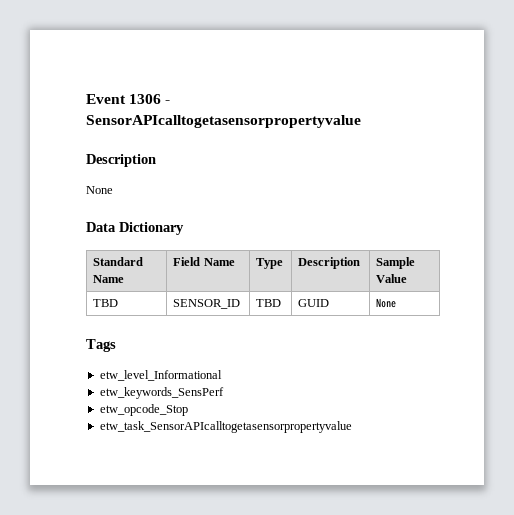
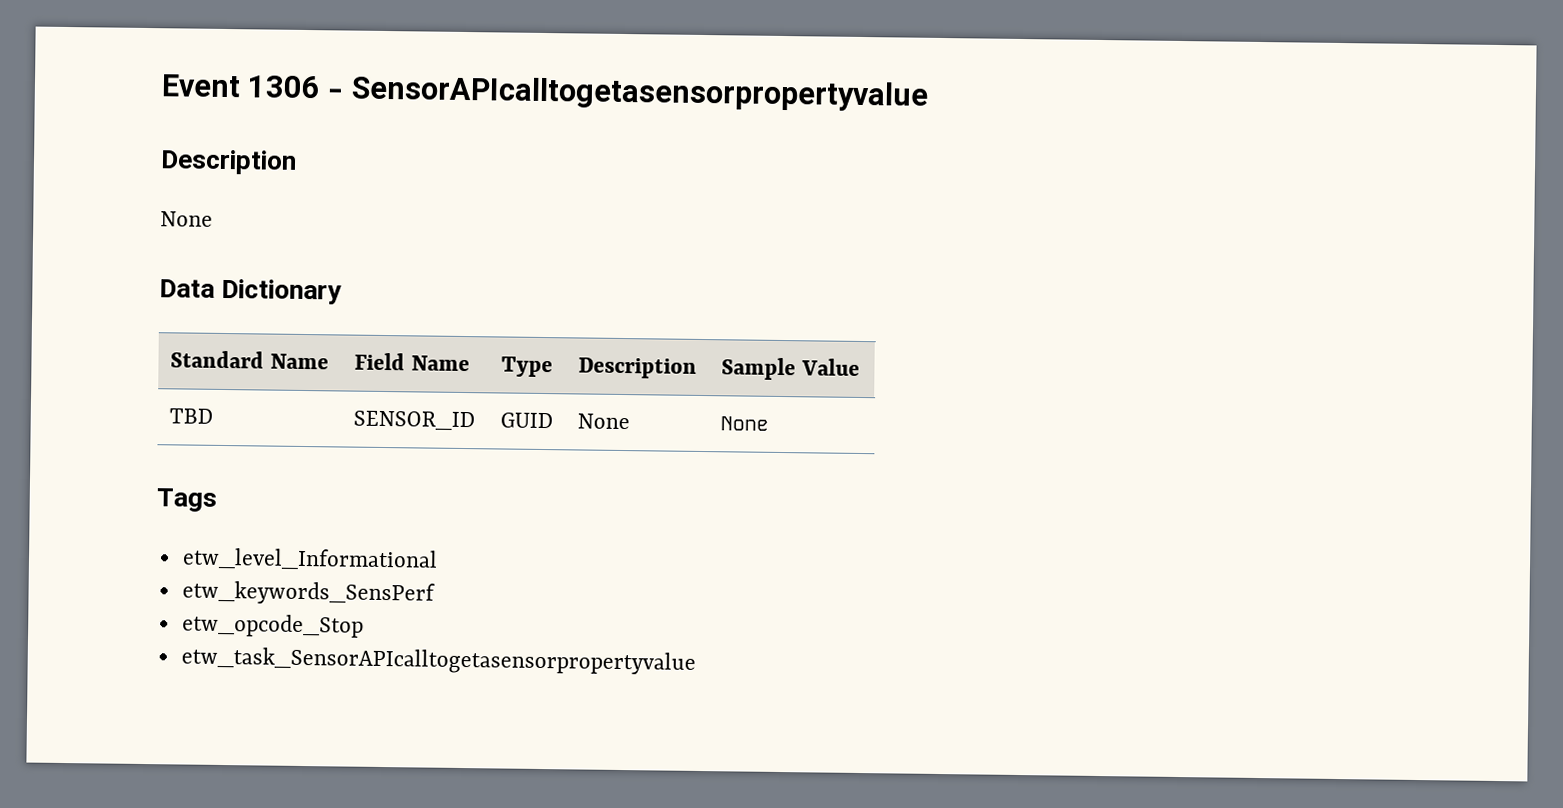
[256,299,282,307] [298,299,330,307] TBD | GUID -> [500,412,554,429] [577,413,631,430] GUID | None

